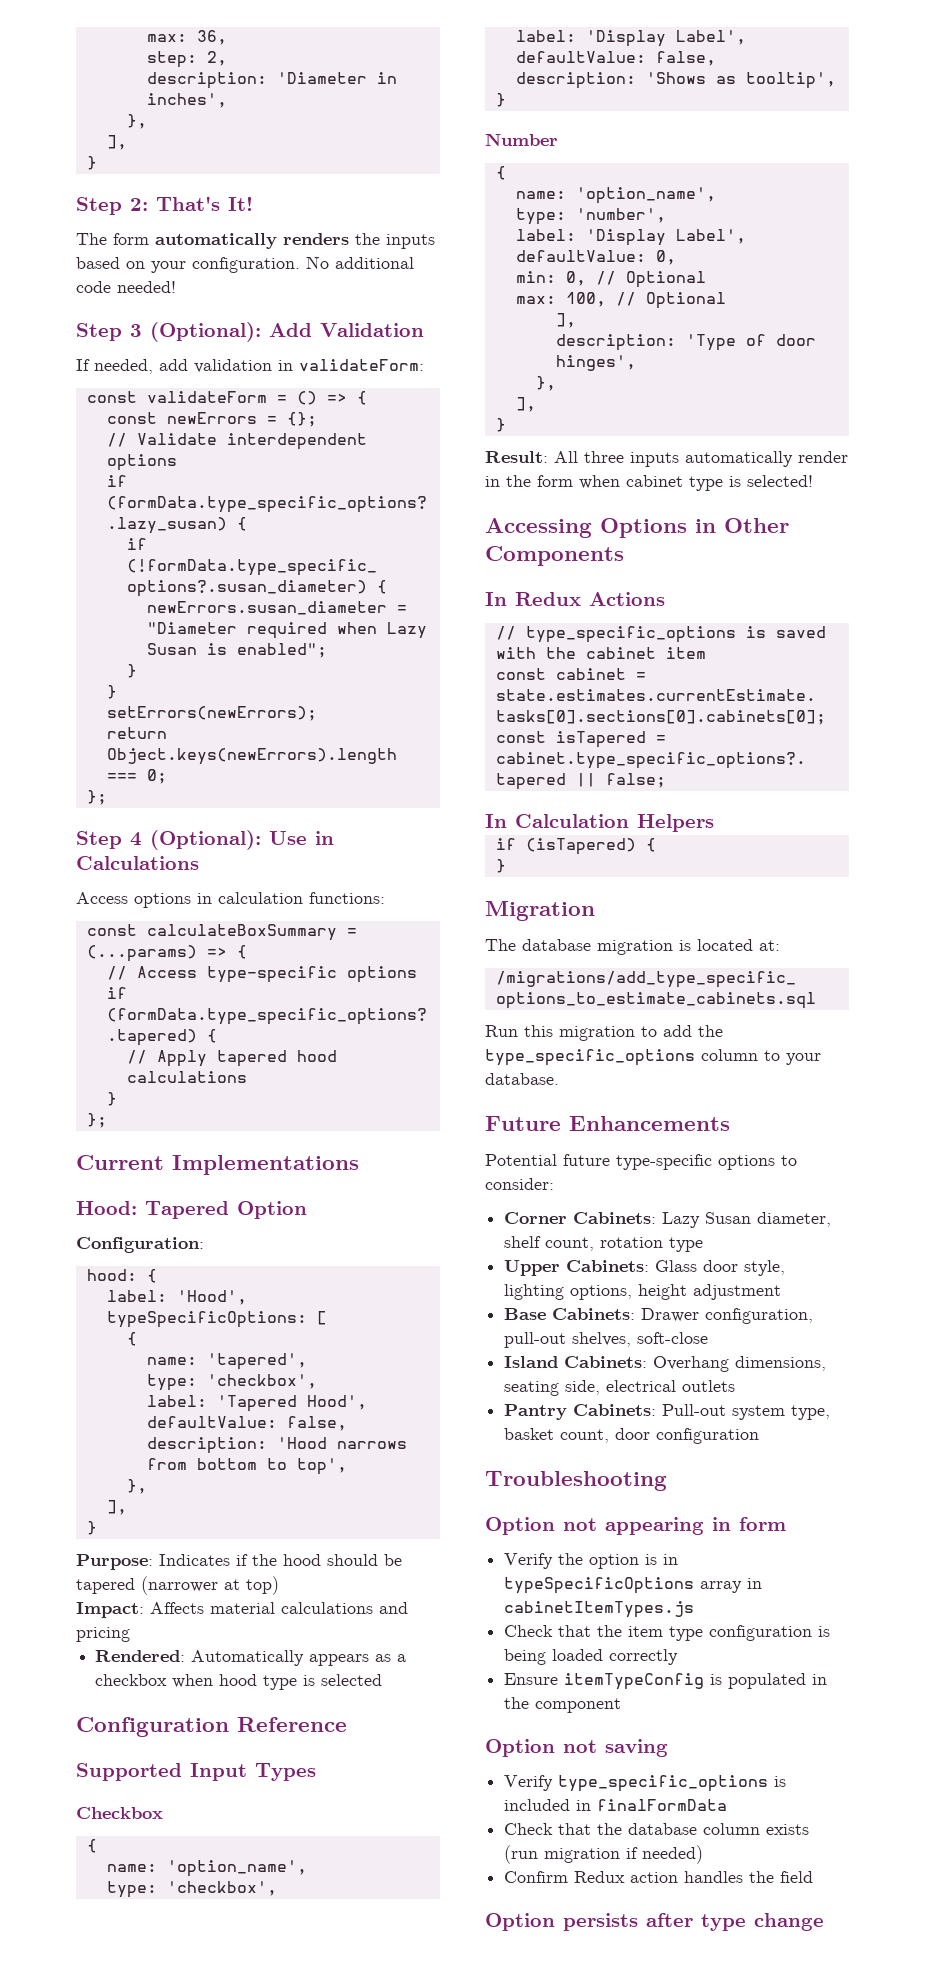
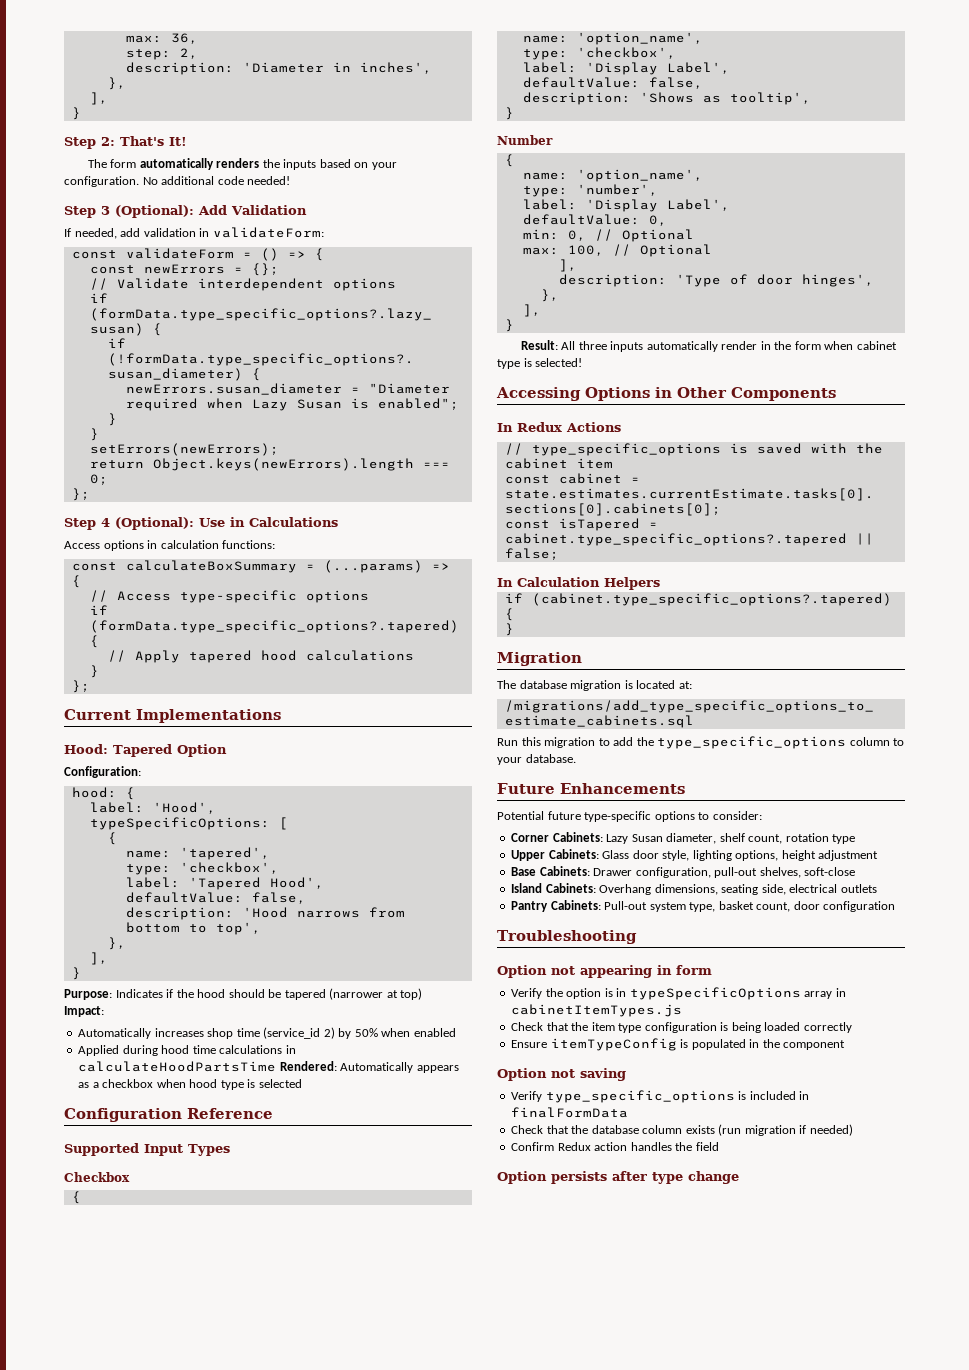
[150,1602,408,1614] [76,1627,130,1642] Affects material calculations and pricing // -> [78,1027,456,1039] [78,1045,296,1056] [78,1061,277,1072] // Automatically increases shop time (service_id 2) by 50% when enabled // Applied during hood time calculations in calculateHoodPartsTime
[525,838,636,855] (isTapered) -> [531,593,892,606] (cabinet.type_specific_options?.tapered)

